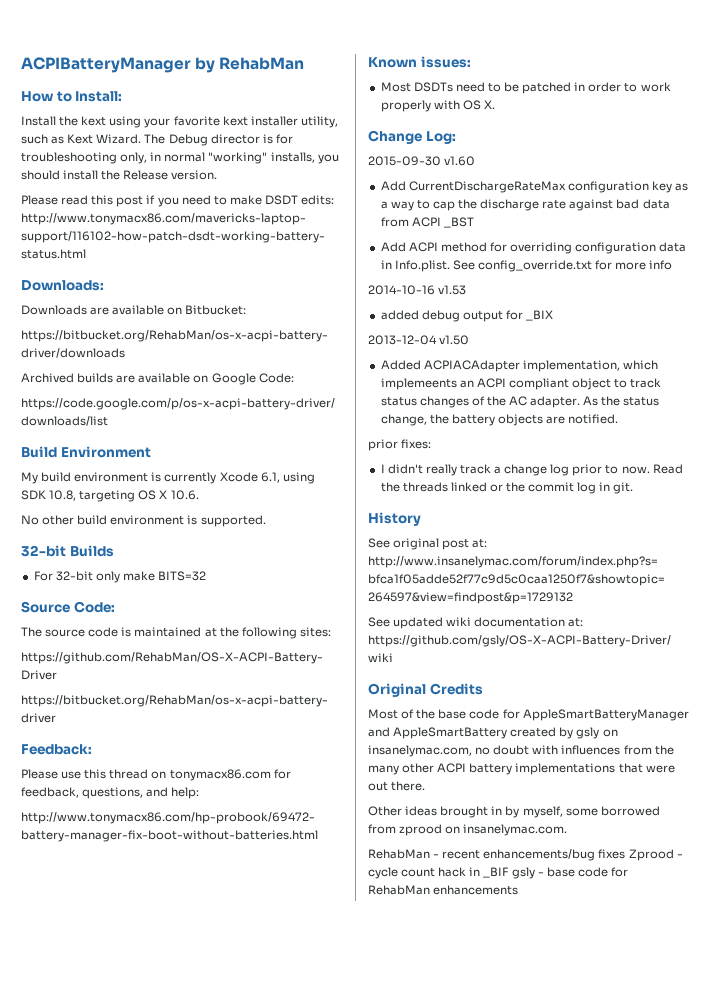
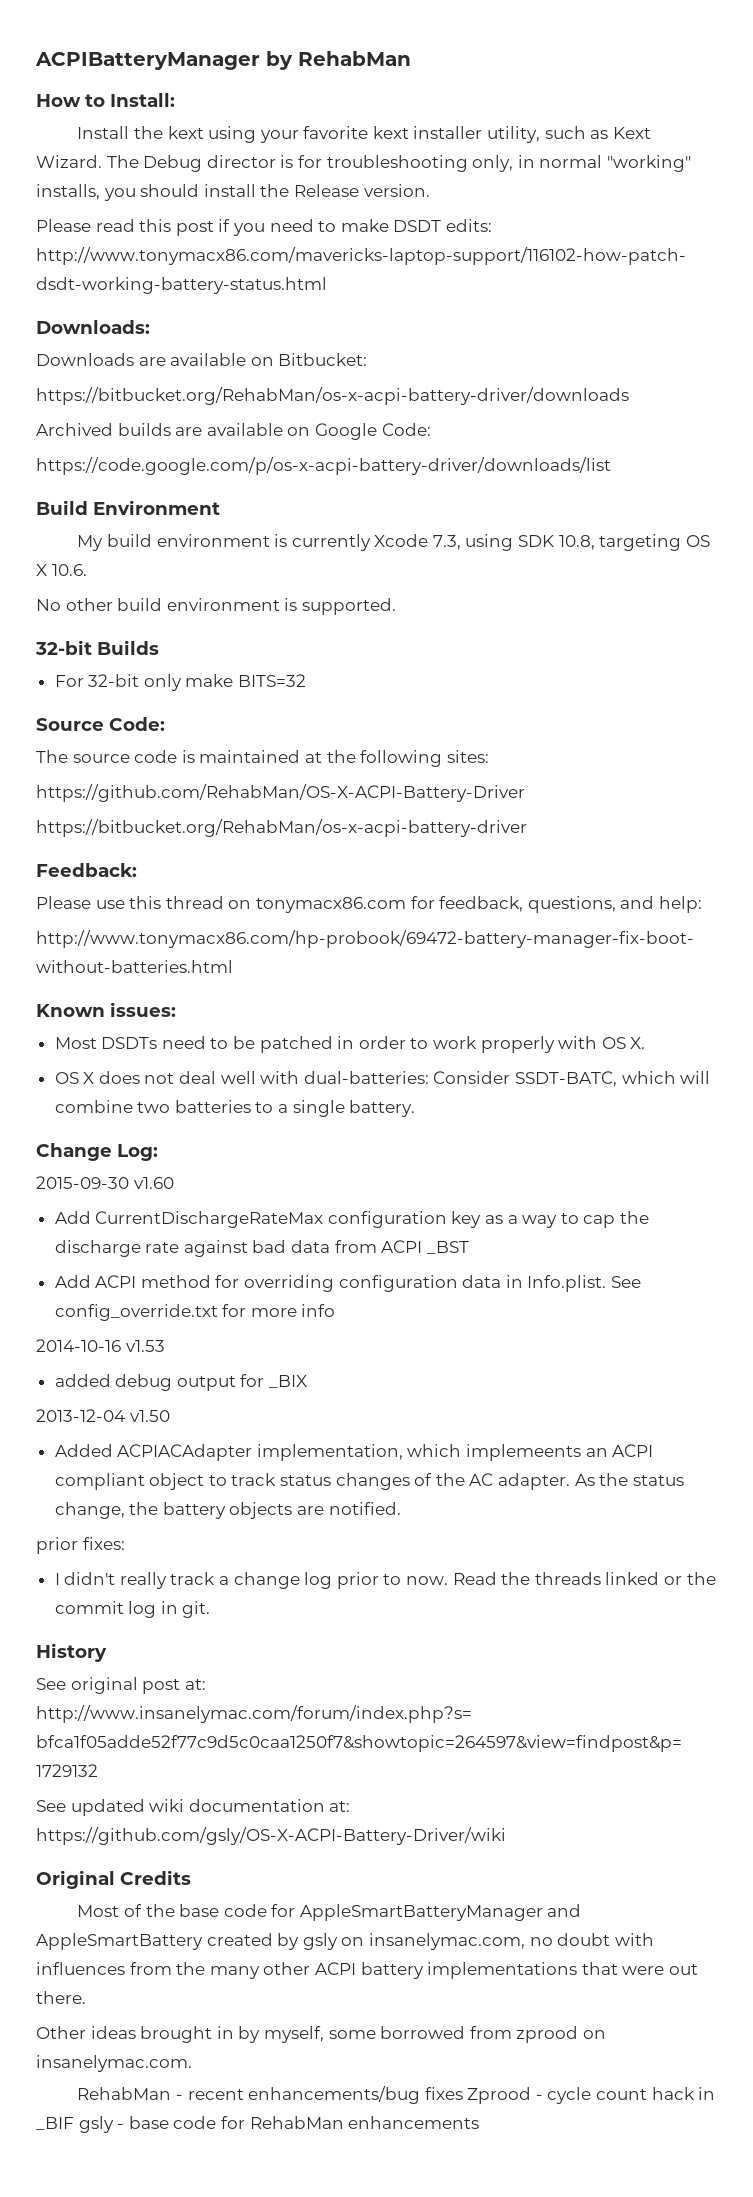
[260,472,280,483] 6.1, -> [432,535,461,550] 7.3,
(495, 104) none -> [54,1071,711,1087] [54,1100,416,1117] // OS X does not deal well with dual-batteries: Consider SSDT-BATC, which will combine two batteries to a single battery.

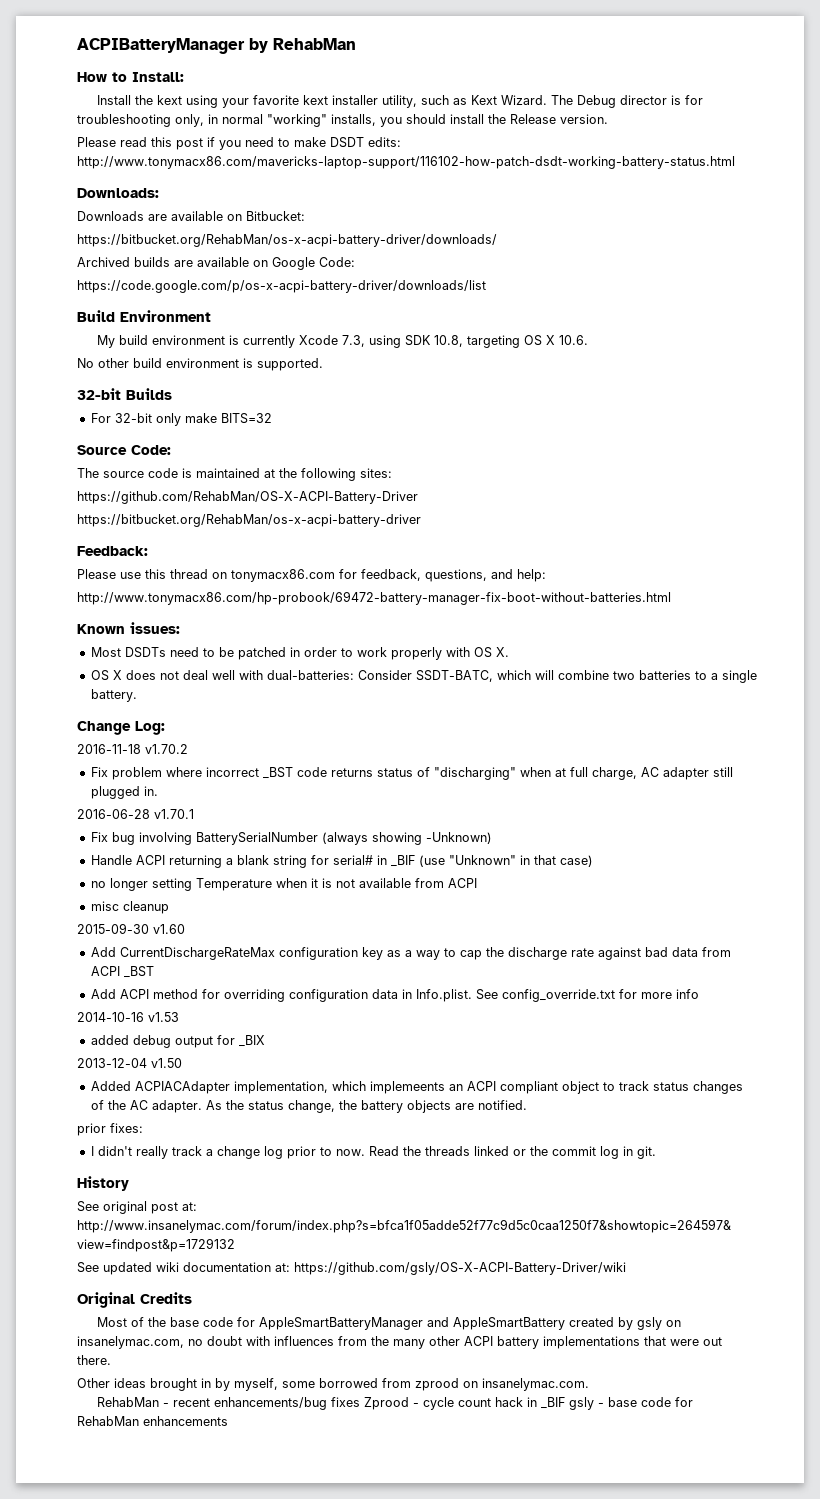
[36,387,629,405] https://bitbucket.org/RehabMan/os-x-acpi-battery-driver/downloads -> [77,234,497,247] https://bitbucket.org/RehabMan/os-x-acpi-battery-driver/downloads/
(158, 1152) none -> [77,744,188,754] [90,767,733,780] [90,786,158,799] [77,809,194,819] [90,832,492,845] [90,855,593,868] [90,878,477,891] [90,901,169,914] // 2016-11-18 v1.70.2 // Fix problem where incorrect _BST code returns status of "discharging" when at full charge, AC adapter still plugged in. // 2016-06-28 v1.70.1 // Fix bug involving BatterySerialNumber (always showing -Unknown) // Handle ACPI returning a blank string for serial# in _BIF (use "Unknown" in that case) // no longer setting Temperature when it is not available from ACPI // misc cleanup

